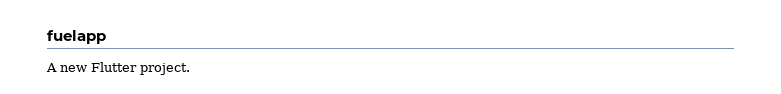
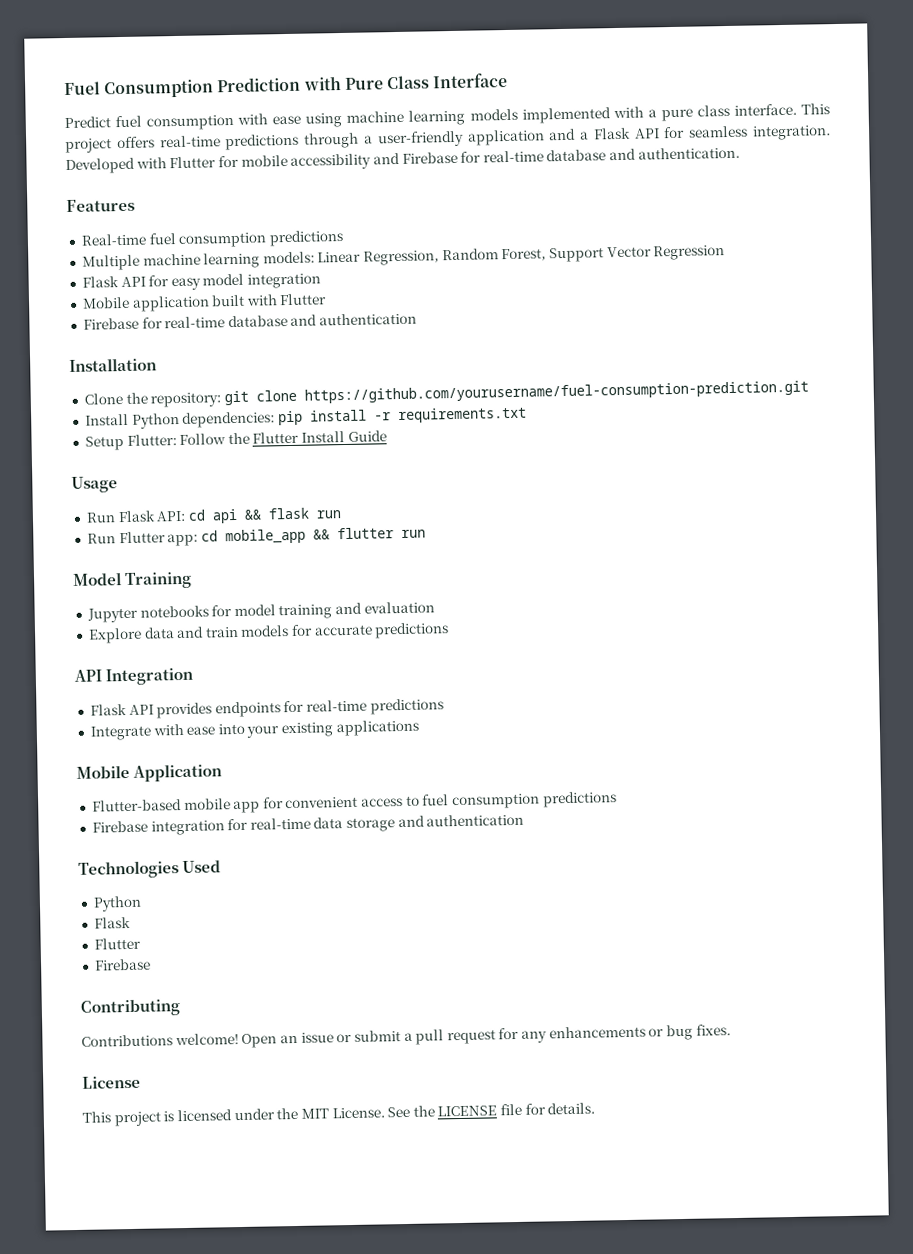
[47,30,106,44] [46,62,190,75] fuelapp // A new Flutter project. -> [64,72,509,99] [64,103,831,131] [65,125,832,154] [65,146,740,175] [66,198,135,213] [80,229,344,248] [81,245,726,271] [81,273,322,291] [81,293,328,312] [82,312,418,330] [69,357,157,372] [83,380,809,408] [84,406,527,429] [84,430,387,451] [71,476,118,493] [85,507,342,524] [86,527,426,547] [72,571,193,590] [86,601,435,623] [87,622,450,644] [74,667,194,686] [89,698,444,719] [89,719,419,741] [76,763,223,782] [91,791,617,814] [91,813,525,836] [78,860,222,879] [92,895,142,912] [93,916,131,929] [93,937,141,950] [93,958,151,971] [80,999,180,1017] [81,1024,731,1048] [82,1075,141,1089] [82,1102,596,1127] Fuel Consumption Prediction with Pure Class Interface // Predict fuel consumption with ease using machine learning models implemented with a pure class interface. This project offers real-time predictions through a user-friendly application and a Flask API for seamless integration. Developed with Flutter for mobile accessibility and Firebase for real-time database and authentication. // Features // Real-time fuel consumption predictions // Multiple machine learning models: Linear Regression, Random Forest, Support Vector Regression // Flask API for easy model integration // Mobile application built with Flutter // Firebase for real-time database and authentication // Installation // Clone the repository: git clone https://github.com/yourusername/fuel-consumption-prediction.git // Install Python dependencies: pip install -r requirements.txt // Setup Flutter: Follow the Flutter Install Guide // Usage // Run Flask API: cd api && flask run // Run Flutter app: cd mobile_app && flutter run // Model Training // Jupyter notebooks for model training and evaluation // Explore data and train models for accurate predictions // API Integration // Flask API provides endpoints for real-time predictions // Integrate with ease into your existing applications // Mobile Application // Flutter-based mobile app for convenient access to fuel consumption predictions // Firebase integration for real-time data storage and authentication // Technologies Used // Python // Flask // Flutter // Firebase // Contributing // Contributions welcome! Open an issue or submit a pull request for any enhancements or bug fixes. // License // This project is licensed under the MIT License. See the LICENSE file for details.

